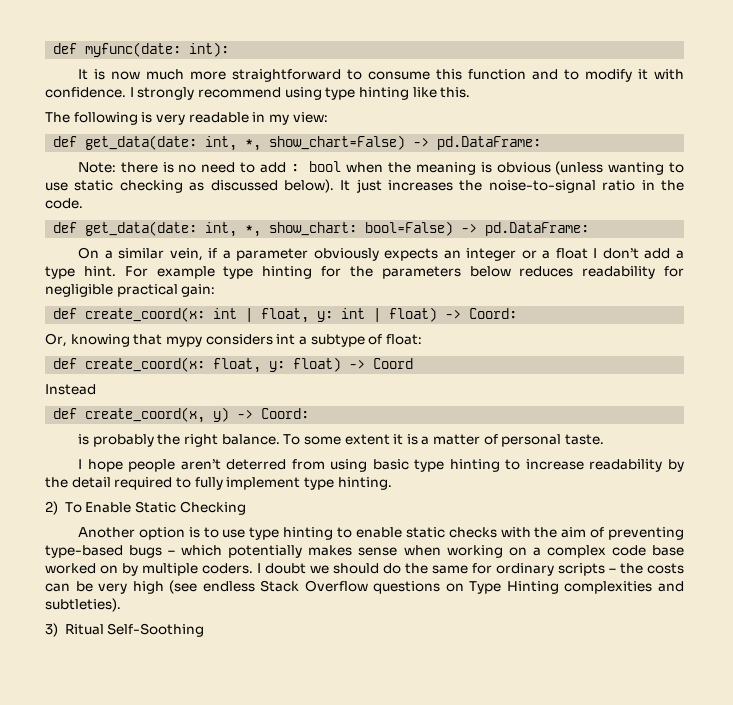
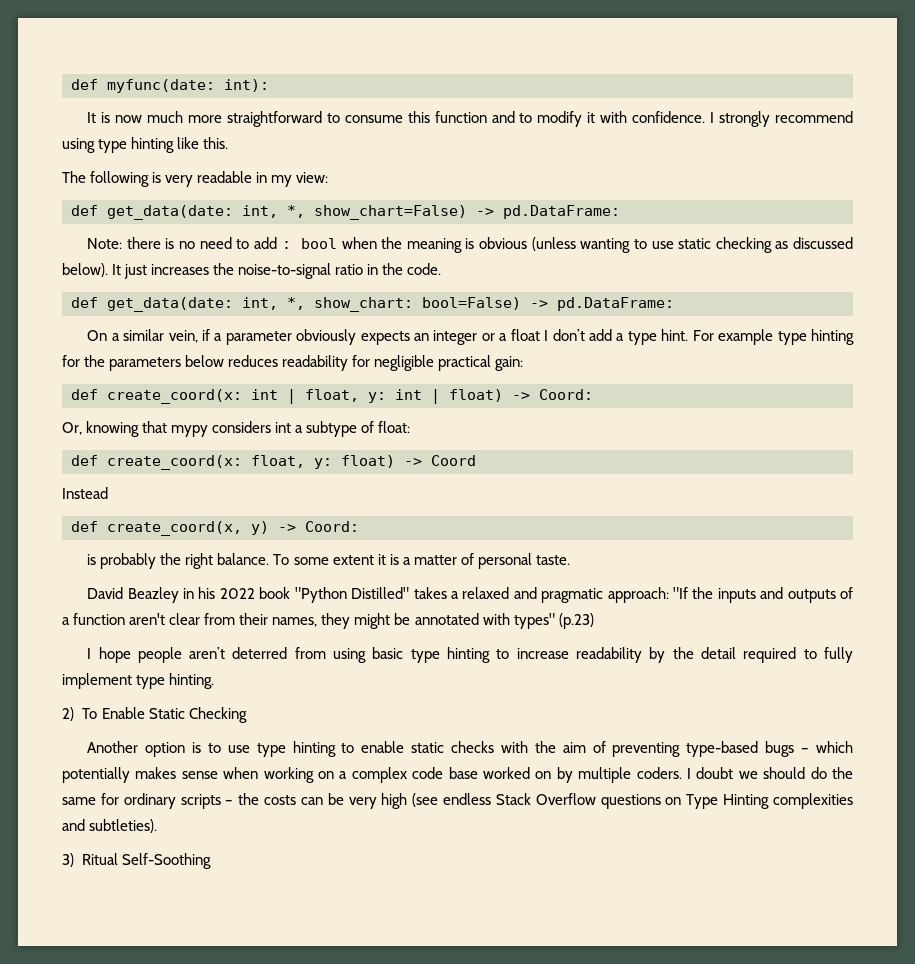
(605, 439) none -> [87,587,853,603] [62,613,594,629] // David Beazley in his 2022 book "Python Distilled" takes a relaxed and pragmatic approach: "If the inputs and outputs of a function aren't clear from their names, they might be annotated with types" (p.23)

